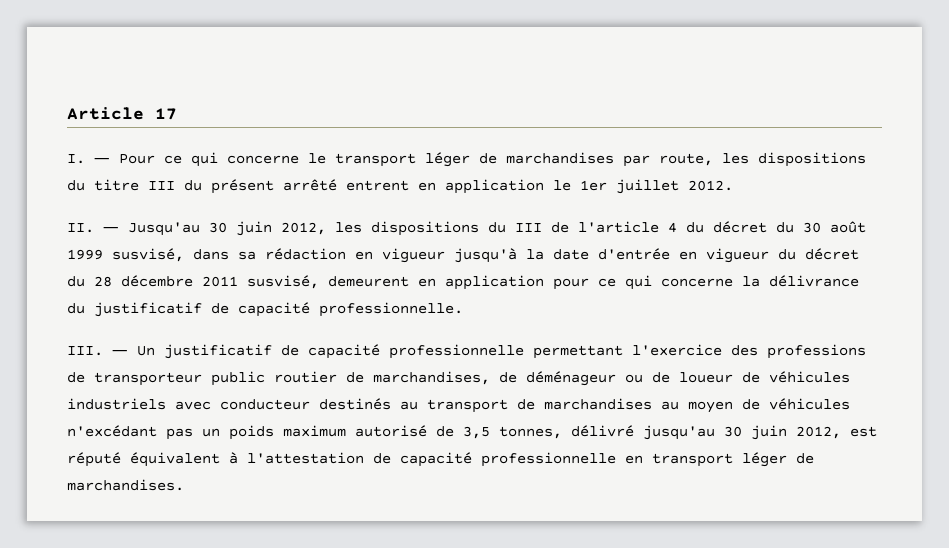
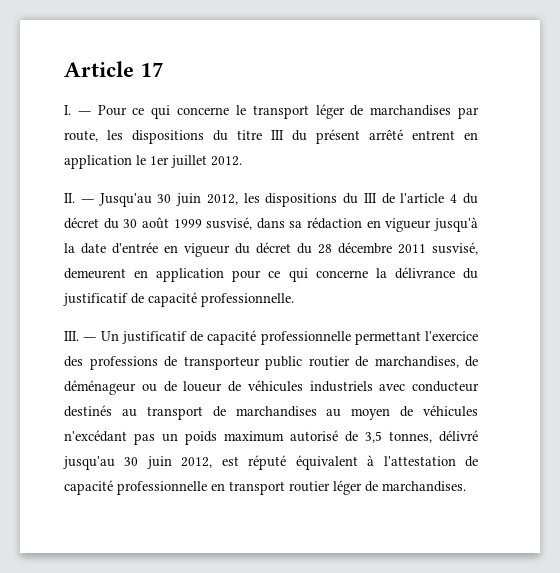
(733, 460) none -> [289,481,330,492] routier

